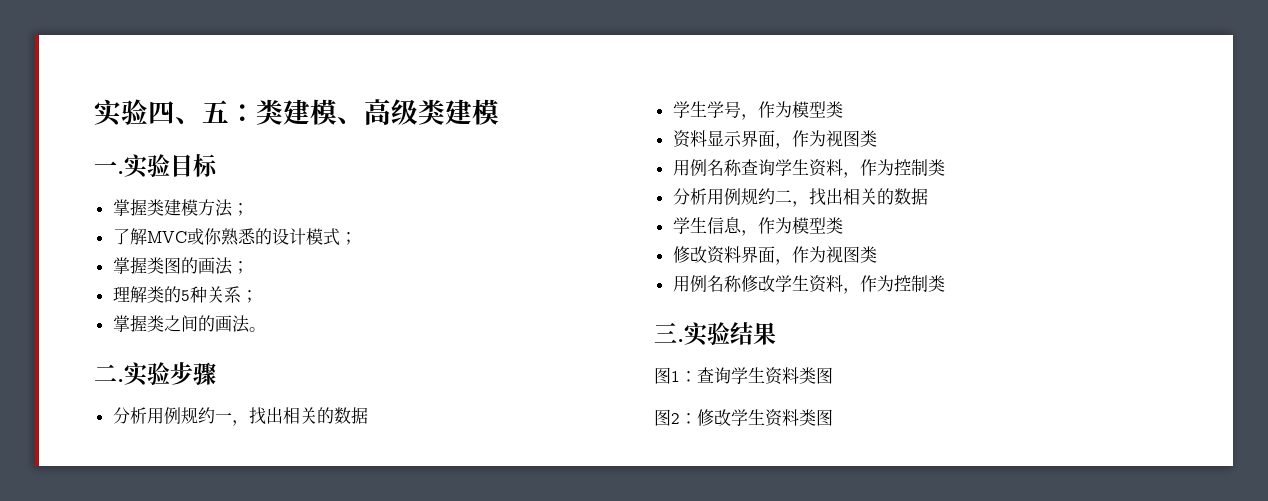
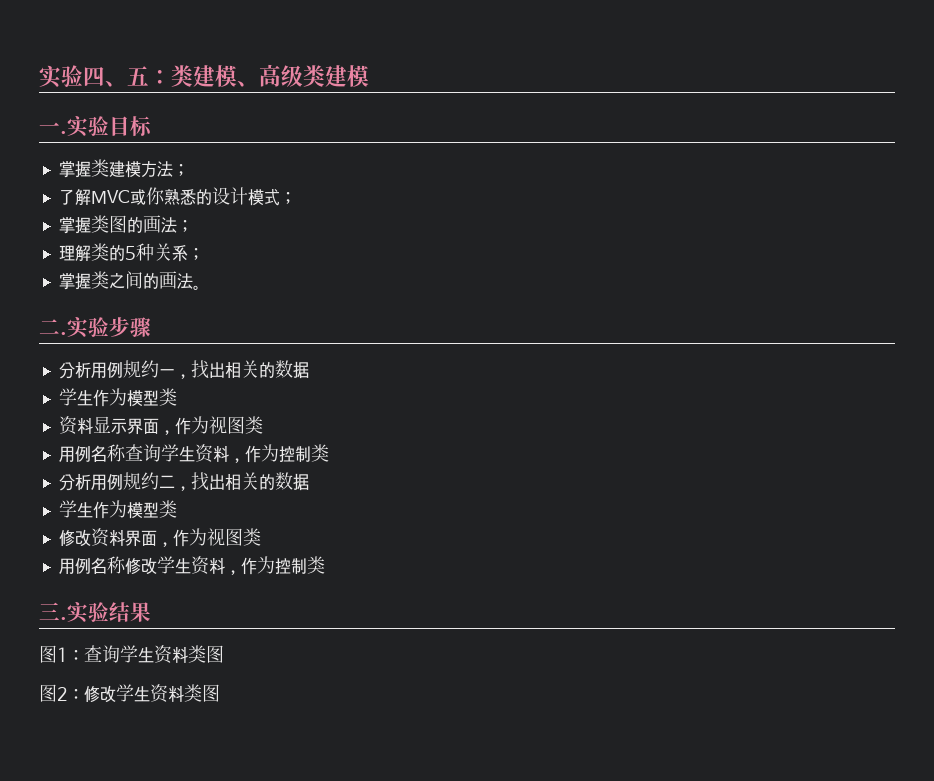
[706,101,758,120] 学号， -> (93, 398) none
[706,217,758,236] 信息， -> (93, 510) none

